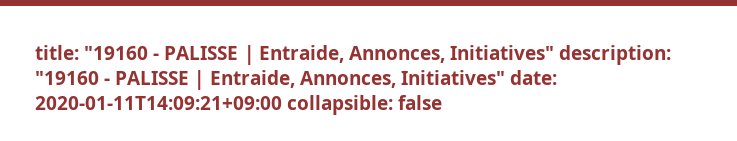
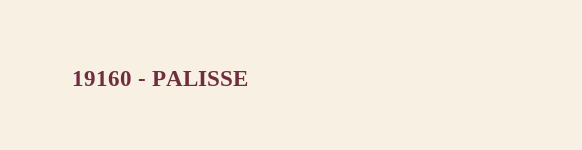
[35,45,672,65] [35,70,557,90] [35,95,443,115] title: "19160 - PALISSE | Entraide, Annonces, Initiatives" description: "19160 - PALISSE | Entraide, Annonces, Initiatives" date: 2020-01-11T14:09:21+09:00 collapsible: false -> [72,71,249,86] 19160 - PALISSE

